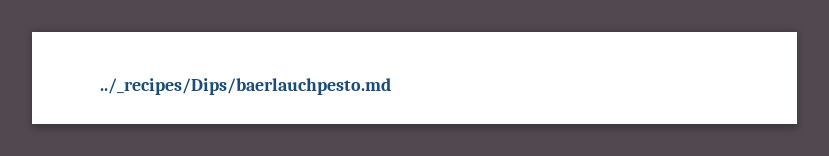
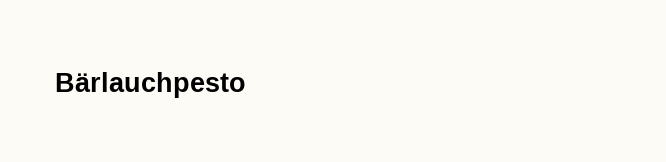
[100,78,391,95] ../_recipes/Dips/baerlauchpesto.md -> [55,72,246,98] Bärlauchpesto

